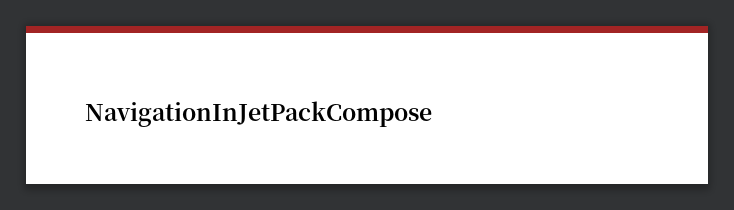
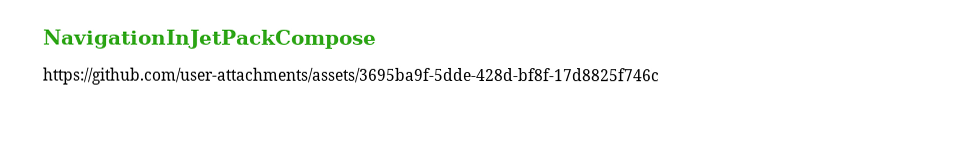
(432, 114) none -> [42,67,660,86] // https://github.com/user-attachments/assets/3695ba9f-5dde-428d-bf8f-17d8825f746c

